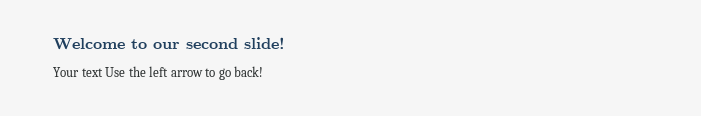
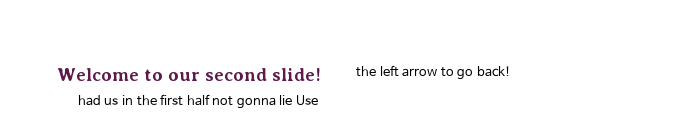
[53,67,103,77] Your text -> [77,94,293,109] had us in the first half not gonna lie

